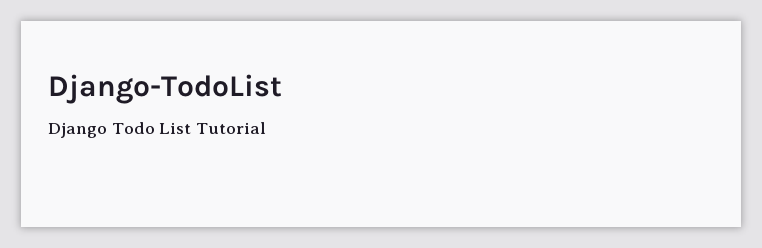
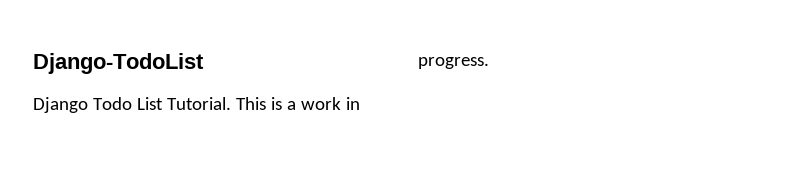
[196,122,267,134] Tutorial -> [166,97,360,110] [418,57,489,69] Tutorial. This is a work in progress.

